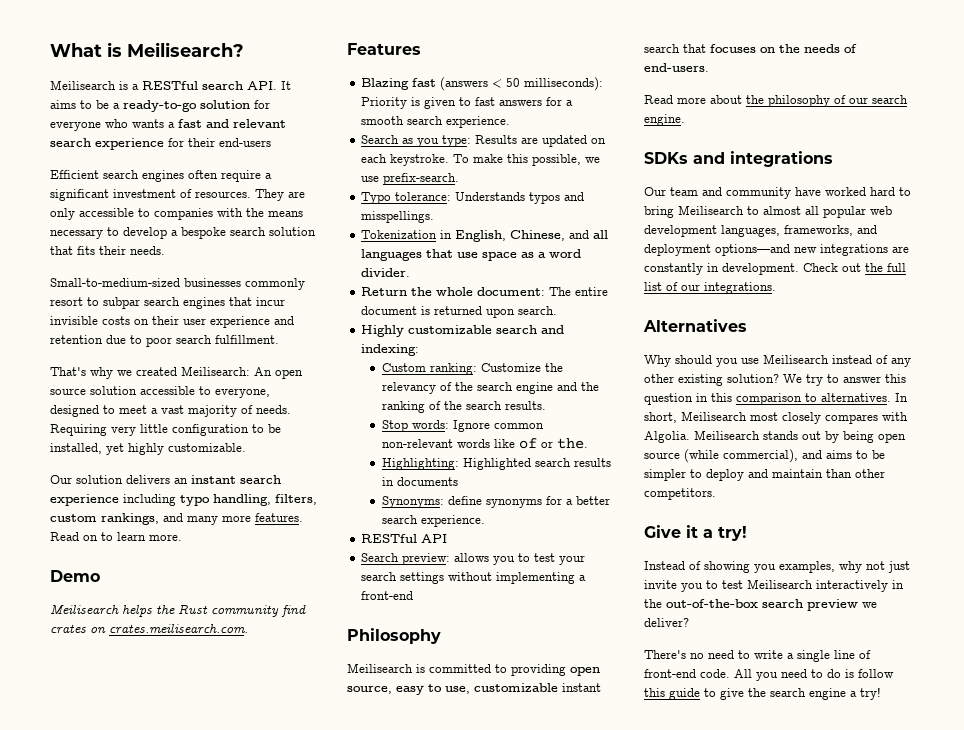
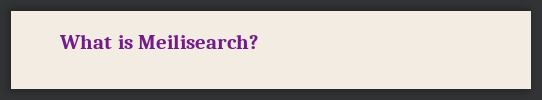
[50,80,291,90] [50,100,270,112] [50,119,286,131] [50,138,271,150] [50,170,272,182] [50,189,305,201] [50,208,303,220] [50,227,316,239] [50,246,165,255] [50,278,305,290] [50,297,285,309] [50,316,294,328] [50,335,279,347] [50,366,303,379] [50,386,270,398] [50,405,291,417] [50,424,281,436] [50,443,246,455] [50,475,281,484] [50,494,317,506] [50,513,303,525] [50,532,182,541] [50,570,100,582] [50,604,306,617] [50,624,248,633] [347,43,421,55] [361,77,604,91] [361,97,574,109] [361,116,511,128] [361,135,607,147] [361,154,601,166] [361,173,460,185] [361,192,585,204] [361,211,435,223] [361,230,609,242] [361,249,582,261] [361,268,411,277] [361,287,609,296] [361,306,558,318] [361,325,565,337] [361,344,420,356] [382,363,564,375] [382,382,600,394] [382,401,547,413] [382,420,545,432] [382,438,589,449] [382,458,612,470] [382,477,459,486] [382,496,611,508] [382,515,486,527] [361,534,448,543] [361,553,586,565] [361,572,587,584] [361,591,414,600] [347,628,441,644] [347,663,600,676] [347,683,601,695] [644,44,857,53] [644,63,709,72] [644,95,908,107] [644,114,685,126] [644,151,833,167] [644,187,911,199] [644,205,892,218] [644,225,877,237] [644,244,909,256] [644,263,906,275] [644,282,776,294] [643,319,747,332] [644,354,911,367] [644,374,906,386] [644,393,908,405] [644,411,908,424] [644,430,906,443] [644,449,885,463] [644,469,885,481] [644,488,716,500] [644,525,747,541] [644,561,910,573] [644,579,904,592] [644,599,877,611] [644,618,689,627] [644,650,871,662] [644,669,894,681] [644,687,881,700] // Meilisearch is a RESTful search API. It aims to be a ready-to-go solution for everyone who wants a fast and relevant search experience for their end-users // Efficient search engines often require a significant investment of resources. They are only accessible to companies with the means necessary to develop a bespoke search solution that fits their needs. // Small-to-medium-sized businesses commonly resort to subpar search engines that incur invisible costs on their user experience and retention due to poor search fulfillment. // That's why we created Meilisearch: An open source solution accessible to everyone, designed to meet a vast majority of needs. Requiring very little configuration to be installed, yet highly customizable. // Our solution delivers an instant search experience including typo handling, filters, custom rankings, and many more features. Read on to learn more. // Demo // Meilisearch helps the Rust community find crates on crates.meilisearch.com. // Features // Blazing fast (answers < 50 milliseconds): Priority is given to fast answers for a smooth search experience. // Search as you type: Results are updated on each keystroke. To make this possible, we use prefix-search. // Typo tolerance: Understands typos and misspellings. // Tokenization in English, Chinese, and all languages that use space as a word divider. // Return the whole document: The entire document is returned upon search. // Highly customizable search and indexing: // Custom ranking: Customize the relevancy of the search engine and the ranking of the search results. // Stop words: Ignore common non-relevant words like of or the. // Highlighting: Highlighted search results in documents // Synonyms: define synonyms for a better search experience. // RESTful API // Search preview: allows you to test your search settings without implementing a front-end // Philosophy // Meilisearch is committed to providing open source, easy to use, customizable instant search that focuses on the needs of end-users. // Read more about the philosophy of our search engine. // SDKs and integrations // Our team and community have worked hard to bring Meilisearch to almost all popular web development languages, frameworks, and deployment options—and new integrations are constantly in development. Check out the full list of our integrations. // Alternatives // Why should you use Meilisearch instead of any other existing solution? We try to answer this question in this comparison to alternatives. In short, Meilisearch most closely compares with Algolia. Meilisearch stands out by being open source (while commercial), and aims to be simpler to deploy and maintain than other competitors. // Give it a try! // Instead of showing you examples, why not just invite you to test Meilisearch interactively in the out-of-the-box search preview we deliver? // There's no need to write a single line of front-end code. All you need to do is follow this guide to give the search engine a try! -> (259, 41) none

